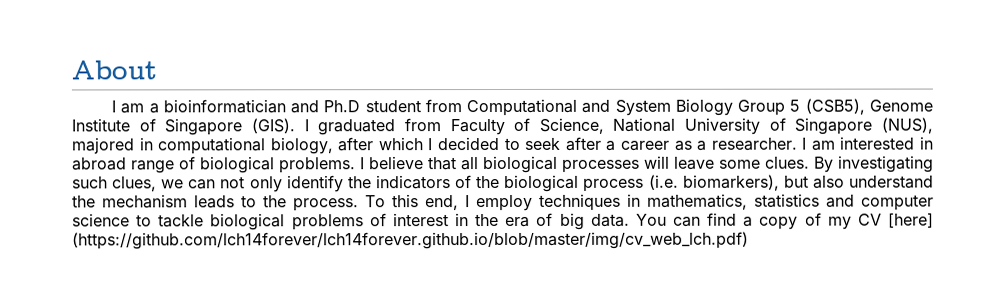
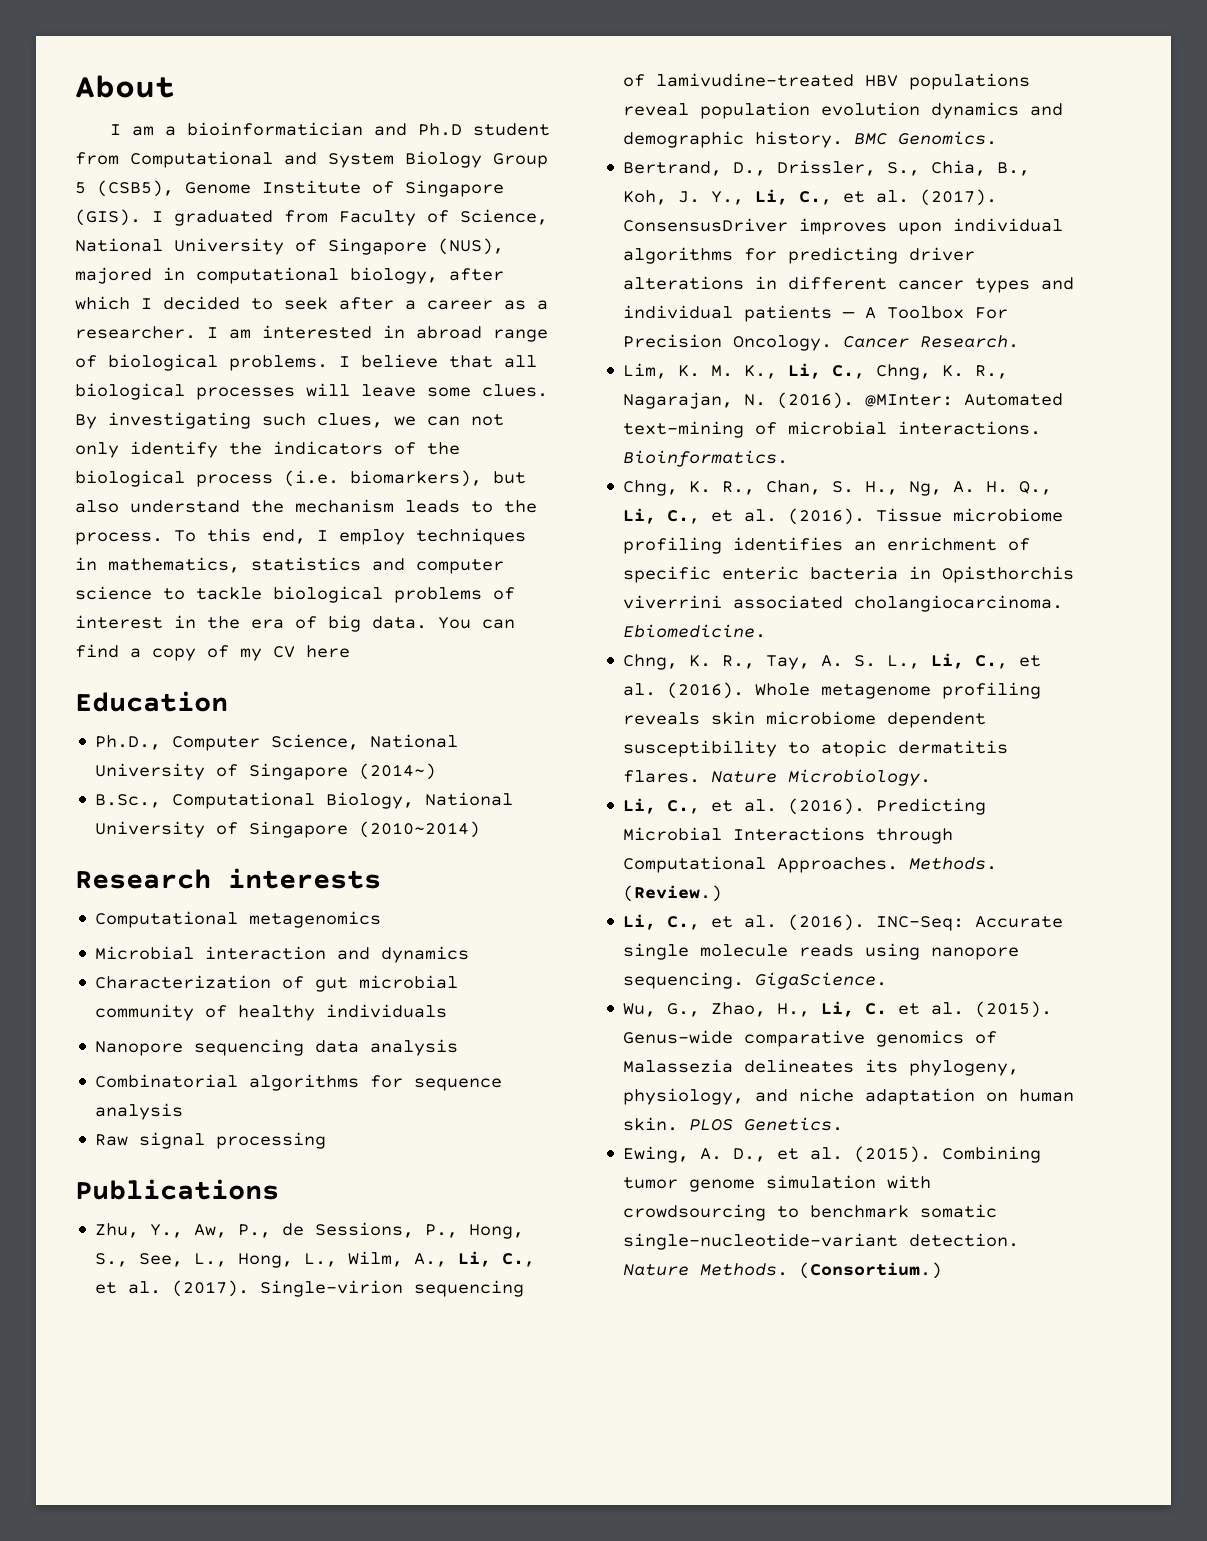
[887,212,934,229] [72,231,749,250] [here] (https://github.com/lch14forever/lch14forever.github.io/blob/master/img/cv_web_lch.pdf) -> [306,645,350,658] [75,691,228,712] [95,734,459,751] [95,763,437,780] [95,792,514,809] [95,821,481,838] [75,868,381,889] [95,911,382,928] [95,946,470,963] [95,975,459,992] [95,1004,448,1021] [95,1039,459,1056] [95,1074,503,1091] [95,1103,184,1120] [95,1132,327,1149] [75,1179,279,1200] [95,1222,525,1239] [95,1251,536,1268] [95,1280,525,1297] [623,73,1031,90] [623,102,1064,119] [623,131,998,148] [623,160,1031,176] [623,189,998,206] [623,218,1064,235] [623,247,976,264] [623,276,1075,293] [623,305,1009,322] [623,334,1020,351] [623,363,1009,380] [623,392,1064,409] [623,421,1042,438] [623,450,789,467] [623,480,1053,496] [623,508,1064,525] [623,537,1031,554] [623,566,1075,583] [623,595,1064,612] [623,624,767,638] [623,653,1042,670] [623,682,1042,699] [623,711,987,728] [623,740,1009,757] [623,769,932,786] [623,798,987,815] [623,827,954,844] [623,856,998,873] [623,885,723,902] [623,914,1064,931] [623,943,1020,960] [623,972,888,989] [623,1001,1053,1018] [623,1030,998,1047] [623,1059,1020,1076] [623,1088,1075,1105] [623,1117,844,1131] [623,1146,1042,1163] [623,1175,932,1192] [623,1204,998,1221] [623,1233,1020,1250] [623,1262,943,1279] here // Education // Ph.D., Computer Science, National University of Singapore (2014~) // B.Sc., Computational Biology, National University of Singapore (2010~2014) // Research interests // Computational metagenomics // Microbial interaction and dynamics // Characterization of gut microbial community of healthy individuals // Nanopore sequencing data analysis // Combinatorial algorithms for sequence analysis // Raw signal processing // Publications // Zhu, Y., Aw, P., de Sessions, P., Hong, S., See, L., Hong, L., Wilm, A., Li, C., et al. (2017). Single-virion sequencing of lamivudine-treated HBV populations reveal population evolution dynamics and demographic history. BMC Genomics. // Bertrand, D., Drissler, S., Chia, B., Koh, J. Y., Li, C., et al. (2017). ConsensusDriver improves upon individual algorithms for predicting driver alterations in different cancer types and individual patients — A Toolbox For Precision Oncology. Cancer Research. // Lim, K. M. K., Li, C., Chng, K. R., Nagarajan, N. (2016). @MInter: Automated text-mining of microbial interactions. Bioinformatics. // Chng, K. R., Chan, S. H., Ng, A. H. Q., Li, C., et al. (2016). Tissue microbiome profiling identifies an enrichment of specific enteric bacteria in Opisthorchis viverrini associated cholangiocarcinoma. Ebiomedicine. // Chng, K. R., Tay, A. S. L., Li, C., et al. (2016). Whole metagenome profiling reveals skin microbiome dependent susceptibility to atopic dermatitis flares. Nature Microbiology. // Li, C., et al. (2016). Predicting Microbial Interactions through Computational Approaches. Methods. (Review.) // Li, C., et al. (2016). INC-Seq: Accurate single molecule reads using nanopore sequencing. GigaScience. // Wu, G., Zhao, H., Li, C. et al. (2015). Genus-wide comparative genomics of Malassezia delineates its phylogeny, physiology, and niche adaptation on human skin. PLOS Genetics. // Ewing, A. D., et al. (2015). Combining tumor genome simulation with crowdsourcing to benchmark somatic single-nucleotide-variant detection. Nature Methods. (Consortium.)

